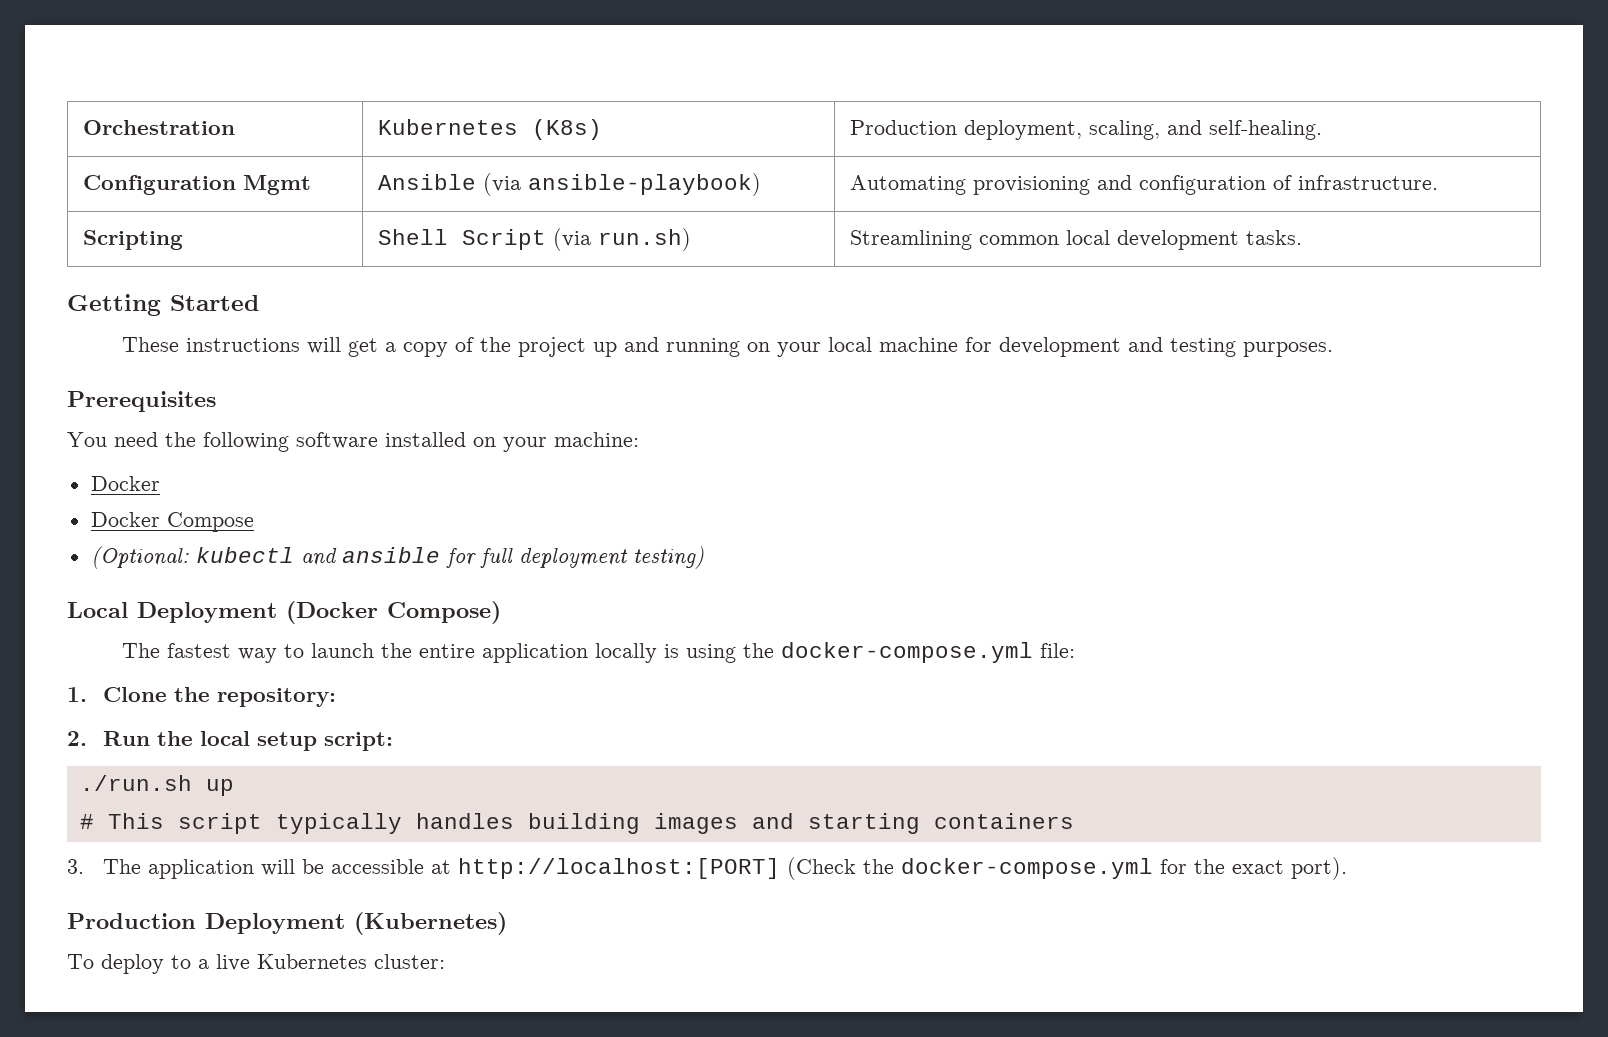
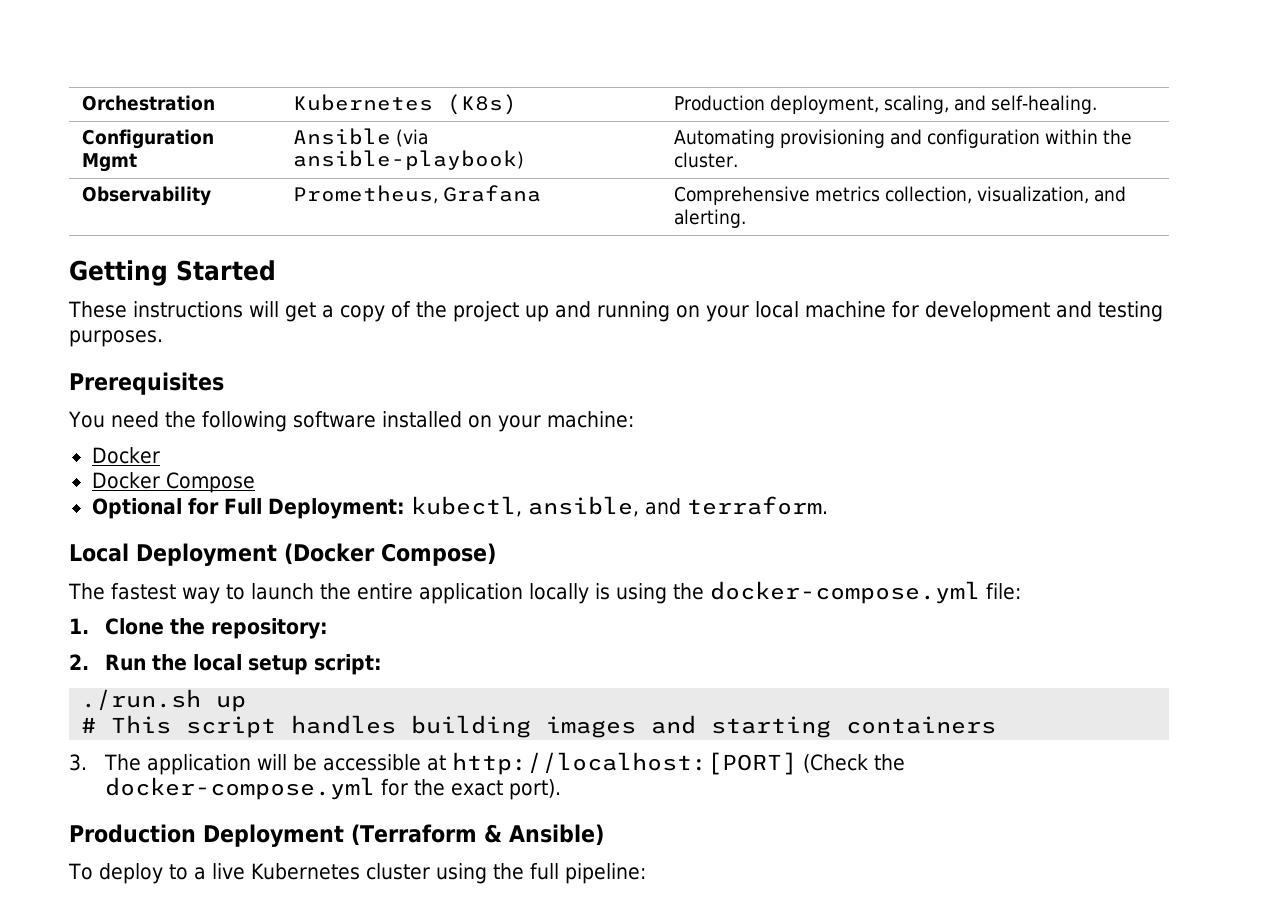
[1272,175,1438,190] [82,230,183,250] [377,228,691,251] [849,230,1302,250] of infrastructure. // Scripting | Shell Script (via run.sh) | Streamlining common local development tasks. -> [1044,129,1132,145] [673,152,738,168] [81,186,211,206] [292,185,541,204] [673,186,1126,205] [673,209,746,228] within the cluster. // Observability | Prometheus, Grafana | Comprehensive metrics collection, visualization, and alerting.
[90,546,704,569] (Optional: kubectl and ansible for full deployment testing) -> [91,496,828,519] Optional for Full Deployment: kubectl, ansible, and terraform.
[275,813,402,834] typically -> (277, 727) none
[354,912,507,935] (Kubernetes) -> [351,824,604,846] (Terraform & Ansible)
[374,954,445,969] cluster: -> [365,863,646,884] cluster using the full pipeline:

